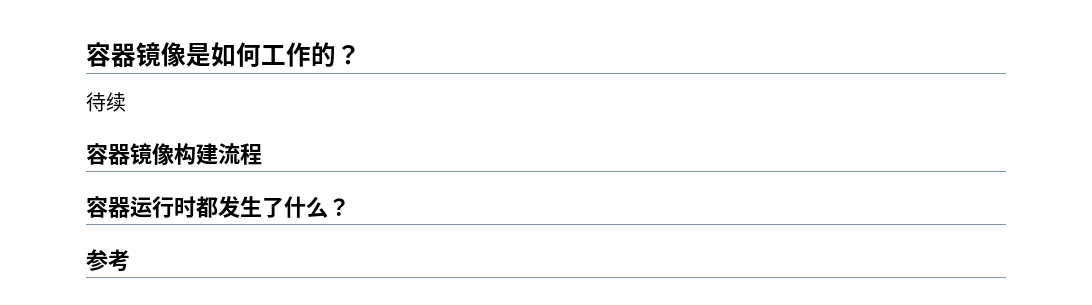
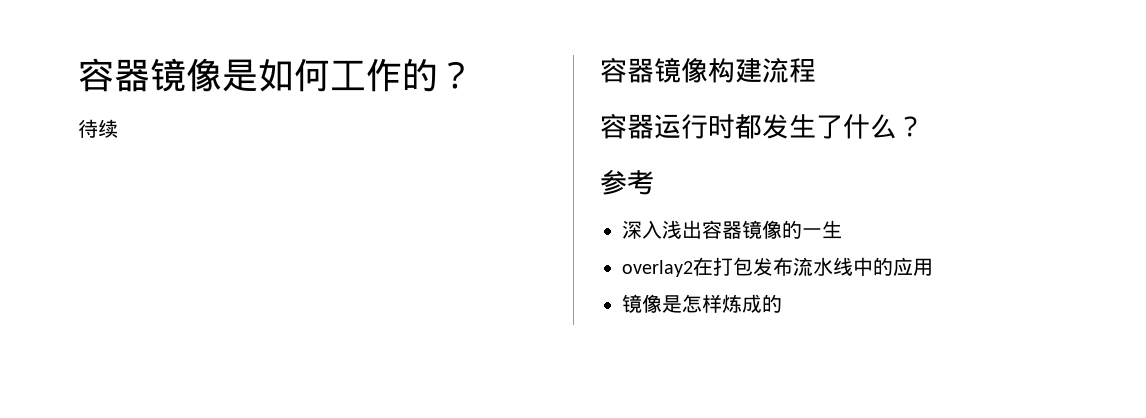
(130, 260) none -> [622,220,842,239] [622,257,933,277] [622,294,782,313] // 深入浅出容器镜像的一生 // overlay2在打包发布流水线中的应用 // 镜像是怎样炼成的

